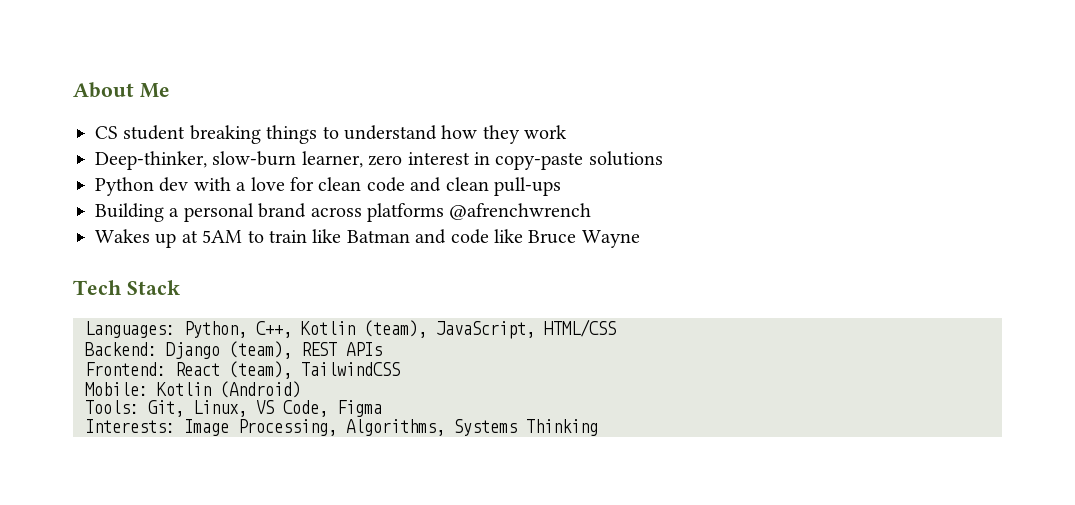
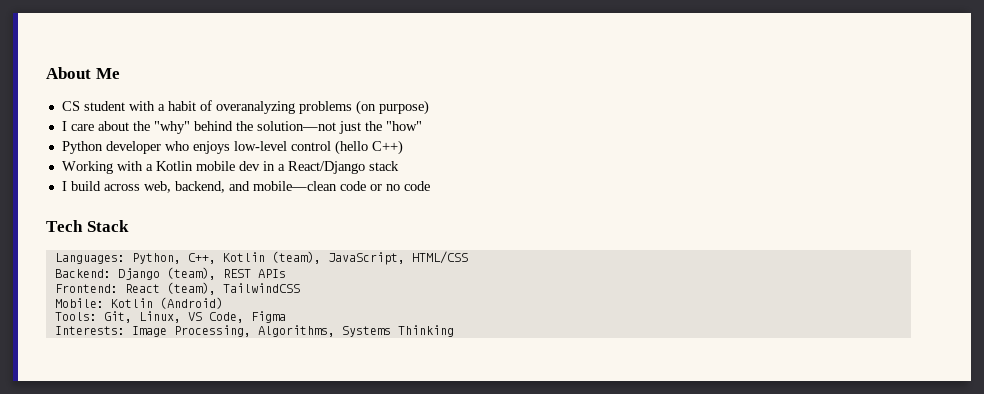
[189,125,568,144] [95,151,663,170] [95,177,561,196] [95,203,592,222] [95,229,640,248] breaking things to understand how they work // Deep-thinker, slow-burn learner, zero interest in copy-paste solutions // Python dev with a love for clean code and clean pull-ups // Building a personal brand across platforms @afrenchwrench // Wakes up at 5AM to train like Batman and code like Bruce Wayne -> [128,100,429,115] [61,121,422,134] [61,140,403,155] [61,161,399,174] [61,181,430,193] with a habit of overanalyzing problems (on purpose) // I care about the "why" behind the solution—not just the "how" // Python developer who enjoys low-level control (hello C++) // Working with a Kotlin mobile dev in a React/Django stack // I build across web, backend, and mobile—clean code or no code

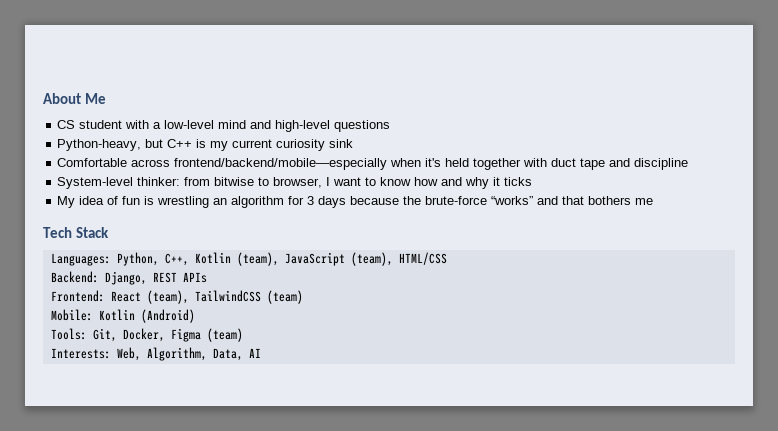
[167,100,429,115] [61,121,422,134] [61,140,403,155] [61,161,399,174] [61,181,430,193] habit of overanalyzing problems (on purpose) // I care about the "why" behind the solution—not just the "how" // Python developer who enjoys low-level control (hello C++) // Working with a Kotlin mobile dev in a React/Django stack // I build across web, backend, and mobile—clean code or no code -> [164,120,391,132] [57,139,354,151] [57,158,689,170] [57,177,533,189] [57,196,654,208] low-level mind and high-level questions // Python-heavy, but C++ is my current curiosity sink // Comfortable across frontend/backend/mobile—especially when it's held together with duct tape and discipline // System-level thinker: from bitwise to browser, I want to know how and why it ticks // My idea of fun is wrestling an algorithm for 3 days because the brute-force “works” and that bothers me
[327,252,405,265] JavaScript, -> [284,252,393,266] JavaScript (team),
[117,267,216,280] Django (team), -> [104,271,147,285] Django,
(300, 288) none -> [266,290,303,304] (team)
[138,311,244,323] Linux, VS Code, -> [122,328,165,342] Docker,
(286, 317) none -> [206,328,243,342] (team)
[131,325,454,337] Image Processing, Algorithms, Systems Thinking -> [116,347,261,361] Web, Algorithm, Data, AI

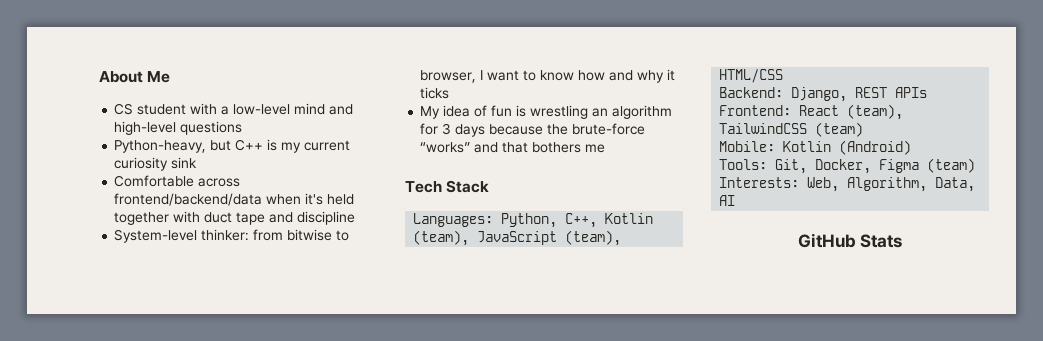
[174,158,388,170] frontend/backend/mobile—especially -> [114,193,263,206] frontend/backend/data
(261, 353) none -> [797,233,903,248] // GitHub Stats

